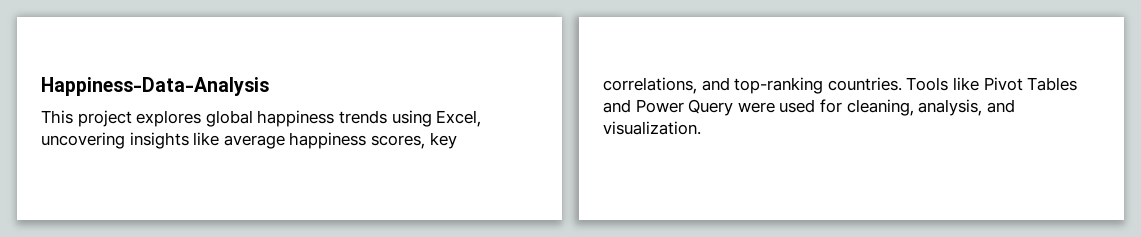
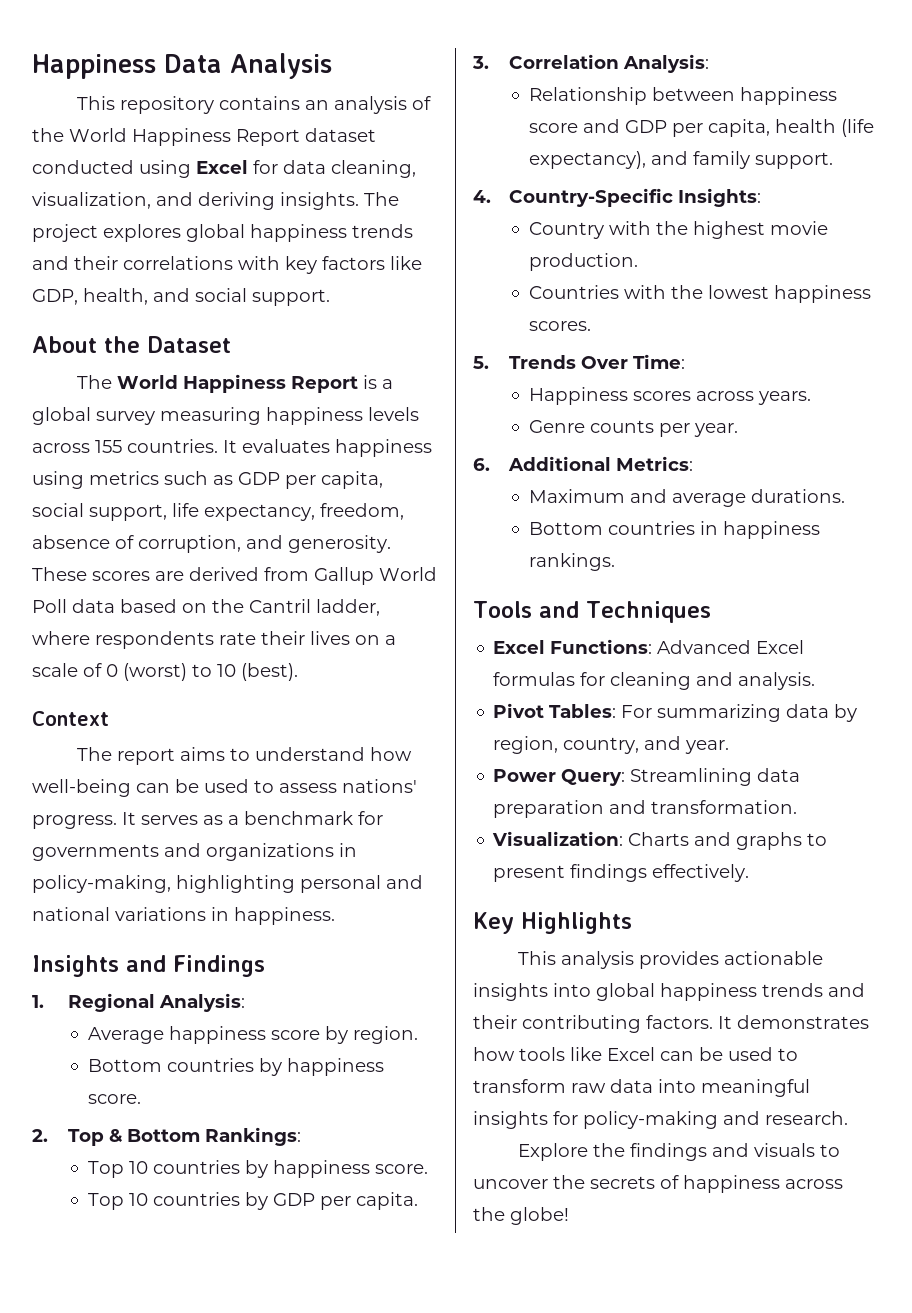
[41,77,269,96] [41,110,73,124] Happiness-Data-Analysis // This -> [32,53,332,79] [76,96,431,114] [32,128,376,146] [32,160,416,178] [32,192,399,210] Happiness Data Analysis // This repository contains an analysis of the World Happiness Report dataset conducted using Excel for data cleaning, visualization, and deriving insights. The
[391,110,482,127] [41,132,457,149] [603,77,1078,94] [603,99,1015,116] [603,121,701,135] using Excel, uncovering insights like average happiness scores, key correlations, and top-ranking countries. Tools like Pivot Tables and Power Query were used for cleaning, analysis, and visualization. -> [32,256,422,274] [32,288,330,306] [32,336,231,353] [76,374,393,393] [32,407,419,425] [32,439,432,457] [32,471,383,489] [32,503,404,521] [32,535,391,553] [32,567,437,585] [32,599,380,616] [32,631,396,649] [32,663,298,681] [32,711,109,726] [76,747,412,765] [32,779,417,797] [32,811,383,829] [32,843,357,861] [32,875,423,893] [32,907,335,925] [32,955,265,977] [32,993,245,1012] [87,1026,418,1044] [87,1058,384,1076] [87,1094,141,1104] [32,1127,301,1146] [87,1160,428,1178] [87,1192,418,1210] [472,54,709,73] [528,87,837,105] [528,119,874,137] [528,151,833,169] [473,188,761,207] [528,221,828,239] [528,253,638,271] [528,285,871,303] [528,321,591,331] [473,354,685,369] [528,387,811,405] [528,420,738,437] [473,456,693,471] [528,489,845,507] [528,521,820,539] [528,553,615,571] [473,601,711,623] [493,639,805,654] [493,672,816,690] [493,703,858,722] [493,736,730,754] [493,768,801,786] [493,800,798,818] [492,831,828,850] [493,864,750,882] [473,912,632,934] [517,951,823,969] [473,983,865,1001] [473,1015,869,1033] [473,1047,798,1061] [473,1079,810,1097] [473,1111,848,1129] [517,1143,840,1161] [473,1175,843,1193] [473,1207,569,1225] and their correlations with key factors like GDP, health, and social support. // About the Dataset // The World Happiness Report is a global survey measuring happiness levels across 155 countries. It evaluates happiness using metrics such as GDP per capita, social support, life expectancy, freedom, absence of corruption, and generosity. These scores are derived from Gallup World Poll data based on the Cantril ladder, where respondents rate their lives on a scale of 0 (worst) to 10 (best). // Context // The report aims to understand how well-being can be used to assess nations' progress. It serves as a benchmark for governments and organizations in policy-making, highlighting personal and national variations in happiness. // Insights and Findings // 1. Regional Analysis: // Average happiness score by region. // Bottom countries by happiness score. // 2. Top & Bottom Rankings: // Top 10 countries by happiness score. // Top 10 countries by GDP per capita. // 3. Correlation Analysis: // Relationship between happiness score and GDP per capita, health (life expectancy), and family support. // 4. Country-Specific Insights: // Country with the highest movie production. // Countries with the lowest happiness scores. // 5. Trends Over Time: // Happiness scores across years. // Genre counts per year. // 6. Additional Metrics: // Maximum and average durations. // Bottom countries in happiness rankings. // Tools and Techniques // Excel Functions: Advanced Excel formulas for cleaning and analysis. // Pivot Tables: For summarizing data by region, country, and year. // Power Query: Streamlining data preparation and transformation. // Visualization: Charts and graphs to present findings effectively. // Key Highlights // This analysis provides actionable insights into global happiness trends and their contributing factors. It demonstrates how tools like Excel can be used to transform raw data into meaningful insights for policy-making and research. // Explore the findings and visuals to uncover the secrets of happiness across the globe!

